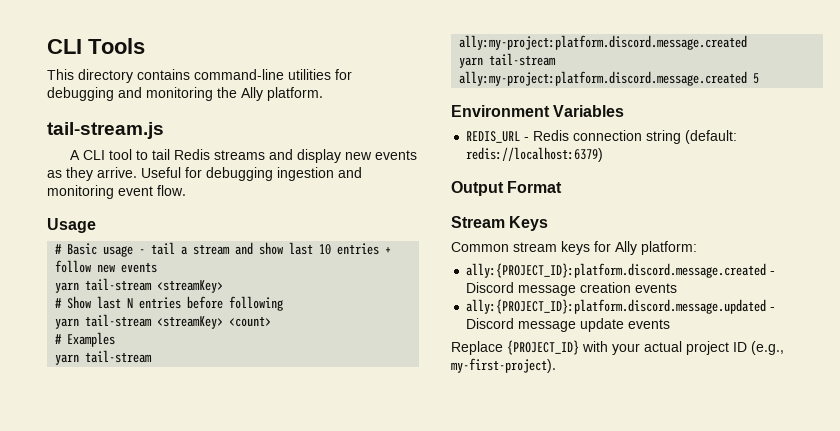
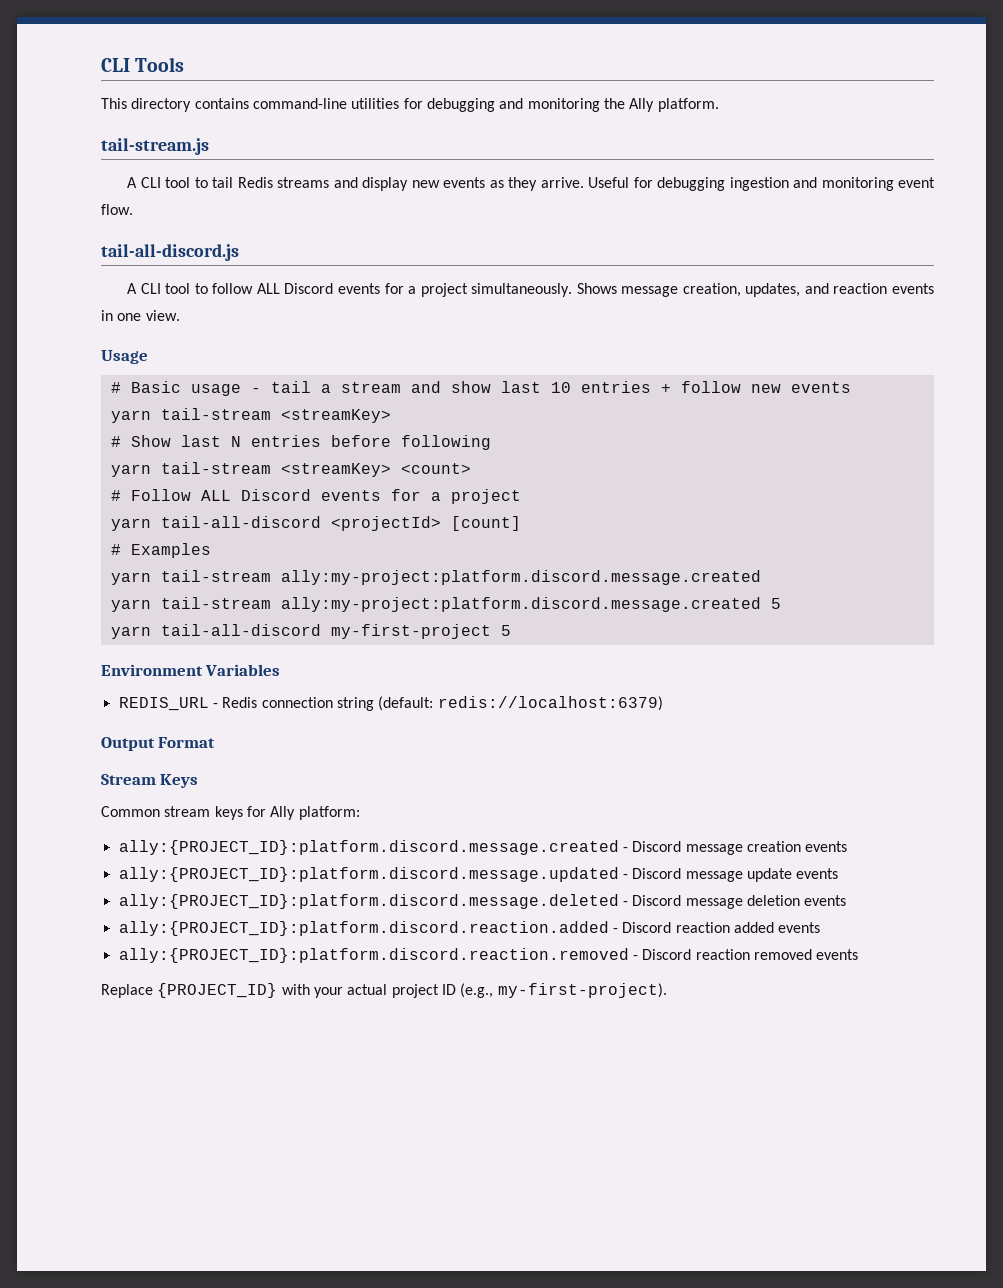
(186, 190) none -> [101,244,239,261] [127,283,934,297] [101,310,180,321] // tail-all-discord.js // A CLI tool to follow ALL Discord events for a project simultaneously. Shows message creation, updates, and reaction events in one view.
(272, 321) none -> [110,489,521,504] [110,516,521,531] // # Follow ALL Discord events for a project // yarn tail-all-discord <projectId> [count]
(760, 78) none -> [110,624,511,639] // yarn tail-all-discord my-first-project 5
(671, 324) none -> [118,894,847,909] [118,921,821,936] [118,948,859,963] // ally:{PROJECT_ID}:platform.discord.message.deleted - Discord message deletion events // ally:{PROJECT_ID}:platform.discord.reaction.added - Discord reaction added events // ally:{PROJECT_ID}:platform.discord.reaction.removed - Discord reaction removed events

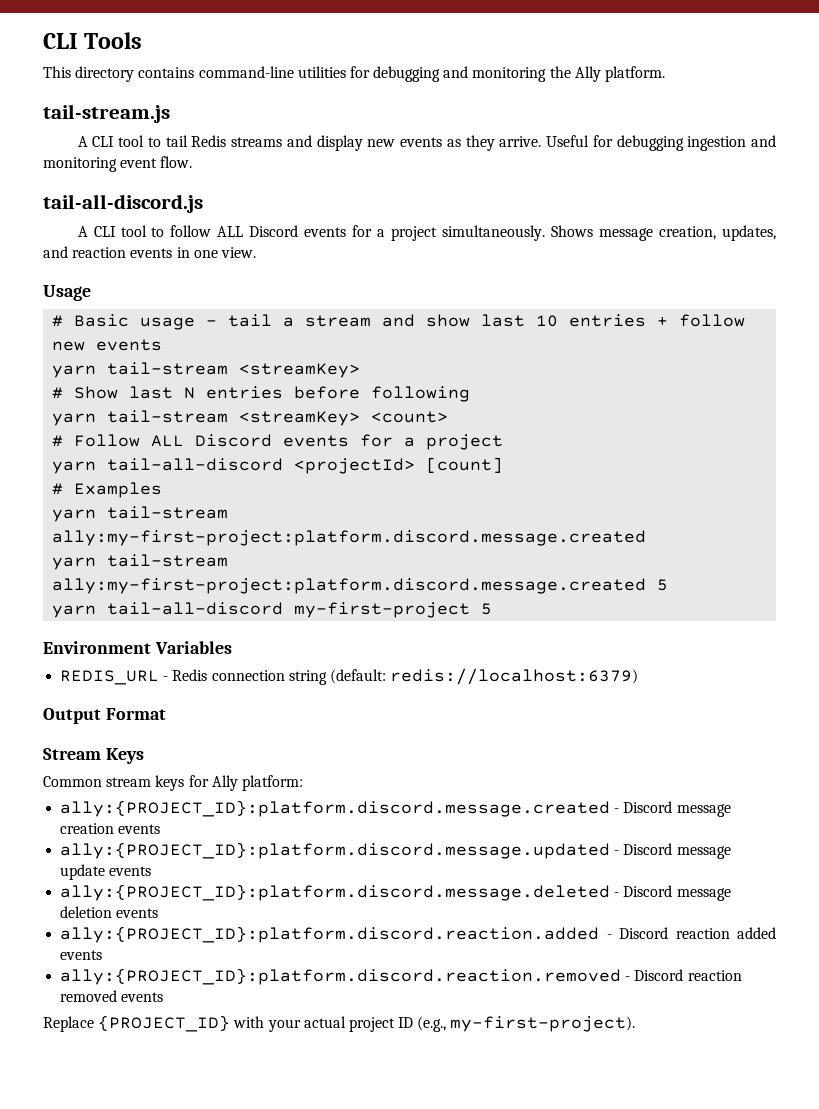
[280,570,761,585] [110,597,761,612] ally:my-project:platform.discord.message.created // yarn tail-stream ally:my-project:platform.discord.message.created -> [52,530,647,546] [52,554,229,570] [52,578,647,594] ally:my-first-project:platform.discord.message.created // yarn tail-stream ally:my-first-project:platform.discord.message.created

